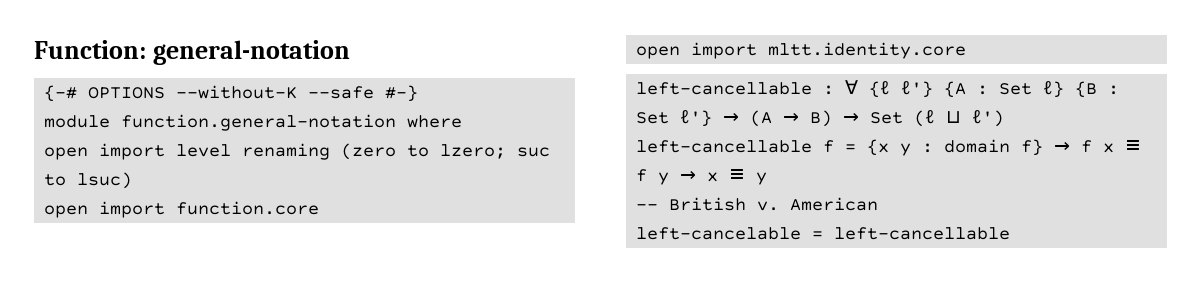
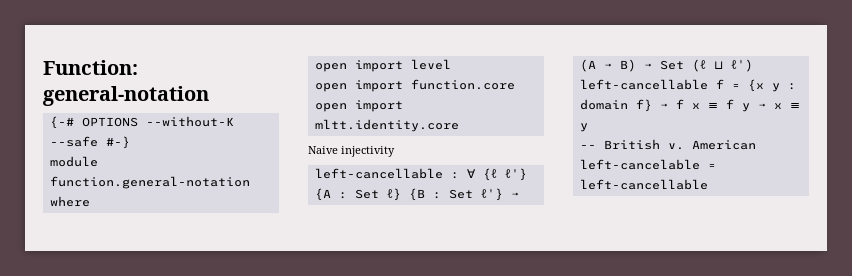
[242,143,551,160] [44,172,133,189] renaming (zero to lzero; suc to lsuc) -> (451, 64) none
(967, 50) none -> [308,146,395,157] // Naive injectivity

